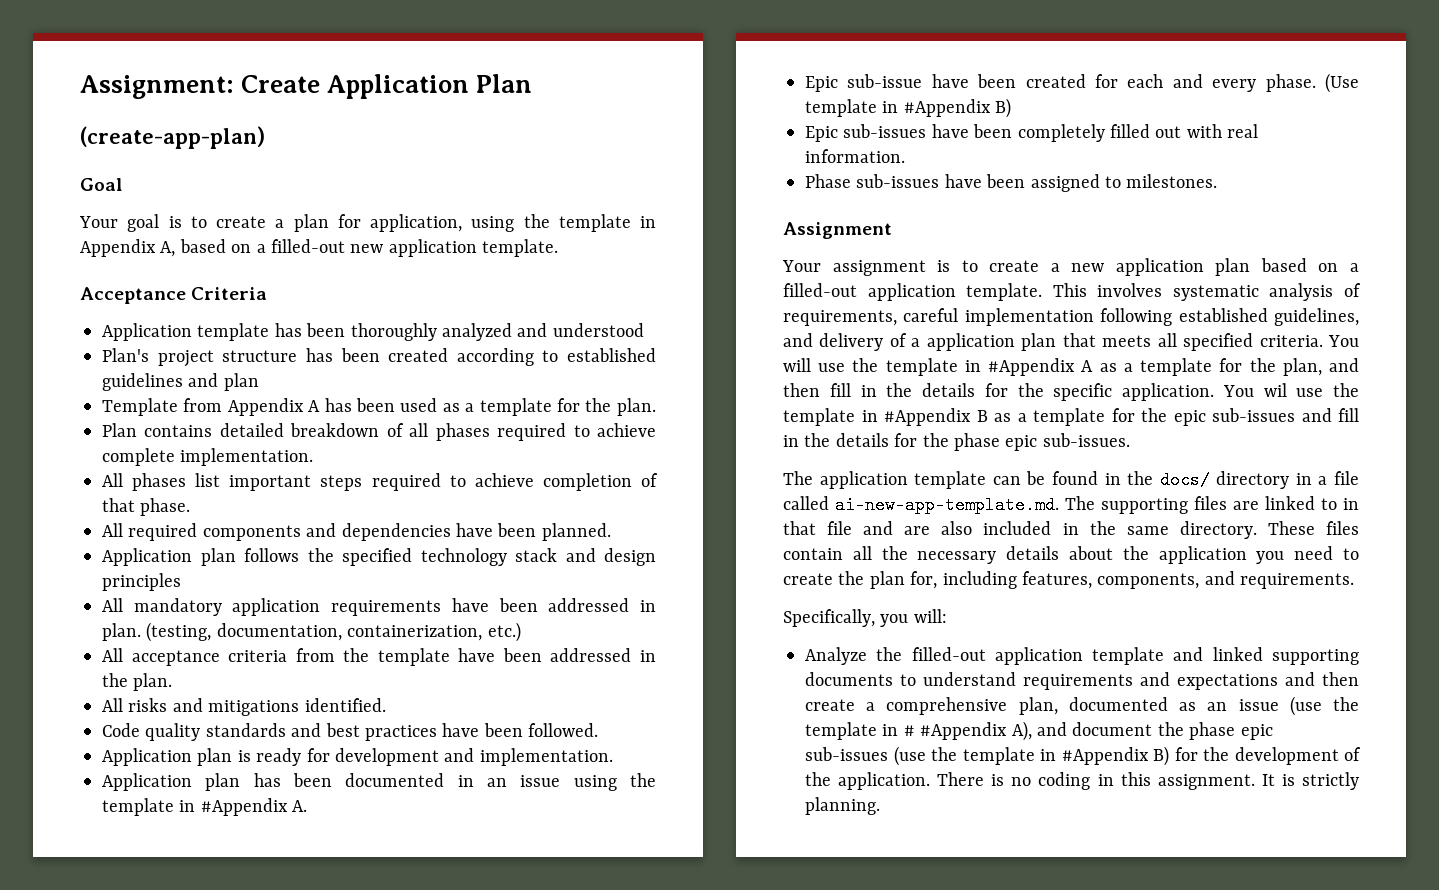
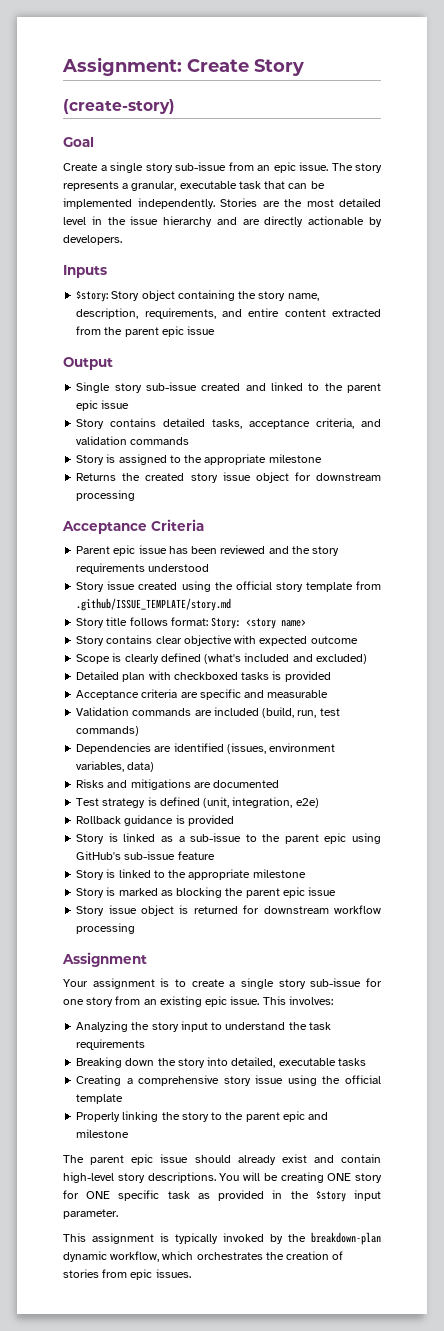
[327,74,533,99] [80,126,265,149] [80,178,122,191] [79,214,656,232] [80,239,559,257] [80,287,268,304] [102,323,644,341] [102,348,656,367] [102,373,259,391] [102,398,656,416] [102,423,657,441] [102,448,314,466] [102,473,658,491] [102,498,191,516] [102,523,611,541] [102,548,656,566] [102,573,181,591] [102,598,656,616] [102,622,521,642] [102,648,656,666] [102,673,173,691] [102,698,386,716] [102,723,599,741] [102,748,613,766] [102,773,656,791] [102,798,308,816] [805,73,1359,93] [805,98,1012,118] [805,124,1259,142] [805,149,905,163] [805,174,1218,192] Application Plan // (create-app-plan) // Goal // Your goal is to create a plan for application, using the template in Appendix A, based on a filled-out new application template. // Acceptance Criteria // Application template has been thoroughly analyzed and understood // Plan's project structure has been created according to established guidelines and plan // Template from Appendix A has been used as a template for the plan. // Plan contains detailed breakdown of all phases required to achieve complete implementation. // All phases list important steps required to achieve completion of that phase. // All required components and dependencies have been planned. // Application plan follows the specified technology stack and design principles // All mandatory application requirements have been addressed in plan. (testing, documentation, containerization, etc.) // All acceptance criteria from the template have been addressed in the plan. // All risks and mitigations identified. // Code quality standards and best practices have been followed. // Application plan is ready for development and implementation. // Application plan has been documented in an issue using the template in #Appendix A. // Epic sub-issue have been created for each and every phase. (Use template in #Appendix B) // Epic sub-issues have been completely filled out with real information. // Phase sub-issues have been assigned to milestones. -> [254,59,304,76] [63,99,175,114] [63,137,94,147] [63,162,382,173] [63,181,325,191] [63,198,381,209] [63,216,382,227] [63,235,122,245] [63,265,107,278] [76,290,319,302] [76,308,382,319] [76,326,216,337] [63,357,113,370] [76,382,381,393] [76,400,130,411] [76,418,381,429] [76,436,190,445] [76,454,322,465] [76,472,382,483] [76,490,136,501] [62,519,204,534] [76,545,340,556] [76,563,210,574] [76,581,381,592] [76,598,232,611] [76,617,307,629] [76,635,358,646] [76,653,367,664] [76,671,331,682] [76,689,329,700] [76,707,340,718] [76,726,140,736] [76,743,336,754] [76,761,155,772] [76,779,280,790] [76,797,319,808] [76,815,234,826] [76,833,381,844] [76,851,215,860] [76,869,306,880] [76,887,337,898] [76,905,381,916] [76,923,136,934] Story // (create-story) // Goal // Create a single story sub-issue from an epic issue. The story represents a granular, executable task that can be implemented independently. Stories are the most detailed level in the issue hierarchy and are directly actionable by developers. // Inputs // $story: Story object containing the story name, description, requirements, and entire content extracted from the parent epic issue // Output // Single story sub-issue created and linked to the parent epic issue // Story contains detailed tasks, acceptance criteria, and validation commands // Story is assigned to the appropriate milestone // Returns the created story issue object for downstream processing // Acceptance Criteria // Parent epic issue has been reviewed and the story requirements understood // Story issue created using the official story template from .github/ISSUE_TEMPLATE/story.md // Story title follows format: Story: <story name> // Story contains clear objective with expected outcome // Scope is clearly defined (what's included and excluded) // Detailed plan with checkboxed tasks is provided // Acceptance criteria are specific and measurable // Validation commands are included (build, run, test commands) // Dependencies are identified (issues, environment variables, data) // Risks and mitigations are documented // Test strategy is defined (unit, integration, e2e) // Rollback guidance is provided // Story is linked as a sub-issue to the parent epic using GitHub's sub-issue feature // Story is linked to the appropriate milestone // Story is marked as blocking the parent epic issue // Story issue object is returned for downstream workflow processing
[1071,258,1359,276] [783,283,1361,301] [783,308,1359,326] [783,333,1359,351] [783,358,1359,376] [783,383,1359,401] [783,408,1359,426] [783,433,1130,451] [783,471,1359,489] [783,496,1359,514] [783,521,1360,539] [783,546,1359,564] [783,571,1355,589] [783,609,947,627] [805,647,1359,665] [805,672,1359,690] [805,696,1359,716] [805,721,1273,741] [805,746,1361,766] [805,772,1360,790] [805,797,880,815] new application plan based on a filled-out application template. This involves systematic analysis of requirements, careful implementation following established guidelines, and delivery of a application plan that meets all specified criteria. You will use the template in #Appendix A as a template for the plan, and then fill in the details for the specific application. You wil use the template in #Appendix B as a template for the epic sub-issues and fill in the details for the phase epic sub-issues. // The application template can be found in the docs/ directory in a file called ai-new-app-template.md. The supporting files are linked to in that file and are also included in the same directory. These files contain all the necessary details about the application you need to create the plan for, including features, components, and requirements. // Specifically, you will: // Analyze the filled-out application template and linked supporting documents to understand requirements and expectations and then create a comprehensive plan, documented as an issue (use the template in # #Appendix A), and document the phase epic sub-issues (use the template in #Appendix B) for the development of the application. There is no coding in this assignment. It is strictly planning. -> [240,978,382,989] [63,996,333,1007] [76,1021,331,1032] [76,1039,146,1050] [76,1057,366,1068] [76,1075,381,1086] [76,1094,124,1104] [76,1111,329,1122] [76,1129,130,1138] [63,1154,381,1165] [63,1172,382,1183] [63,1190,382,1202] [63,1209,118,1219] [63,1232,381,1245] [63,1251,344,1262] [63,1269,191,1280] single story sub-issue for one story from an existing epic issue. This involves: // Analyzing the story input to understand the task requirements // Breaking down the story into detailed, executable tasks // Creating a comprehensive story issue using the official template // Properly linking the story to the parent epic and milestone // The parent epic issue should already exist and contain high-level story descriptions. You will be creating ONE story for ONE specific task as provided in the $story input parameter. // This assignment is typically invoked by the breakdown-plan dynamic workflow, which orchestrates the creation of stories from epic issues.

